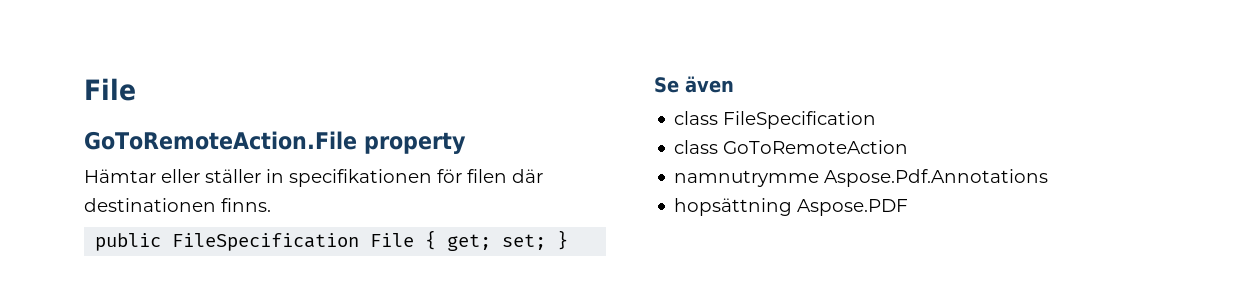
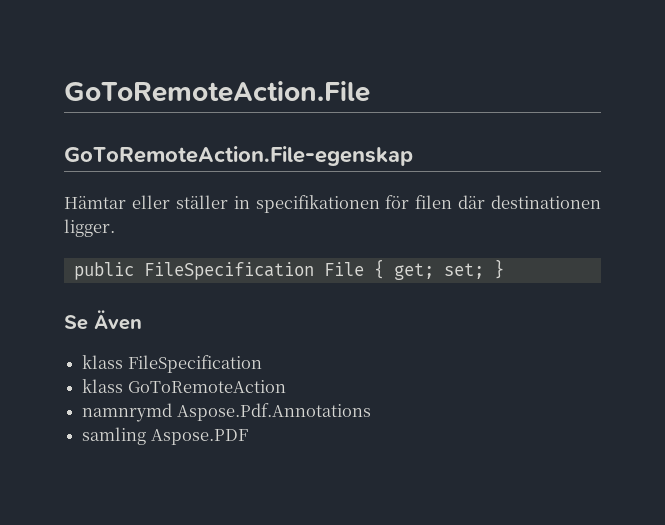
[84,78,136,101] [84,131,466,154] File // GoToRemoteAction.File property -> [64,81,370,102] [64,146,413,166] GoToRemoteAction.File // GoToRemoteAction.File-egenskap
[221,198,271,212] finns. -> [64,219,115,237] ligger.
[685,76,734,93] [674,111,719,125] även // class -> [94,310,142,330] [82,355,124,369] Även // klass
[674,140,719,154] class -> [82,379,124,393] klass
[674,170,820,187] namnutrymme -> [82,403,173,422] namnrymd
[674,198,793,216] hopsättning -> [82,427,147,445] samling

